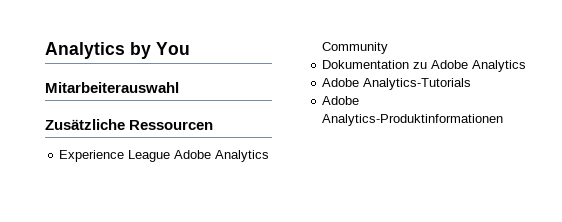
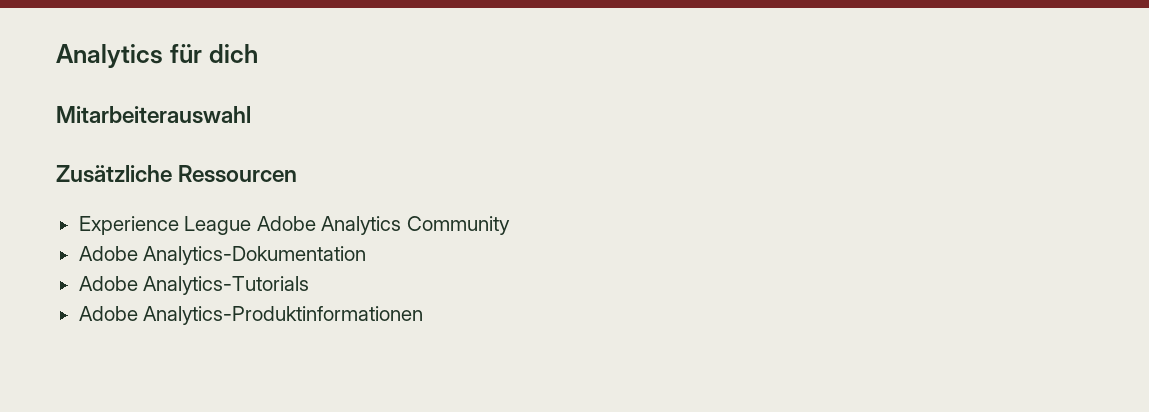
[45,42,190,59] Analytics by You -> [56,44,258,68] Analytics für dich
[322,60,527,72] Dokumentation zu Adobe Analytics -> [78,246,367,265] Adobe Analytics-Dokumentation

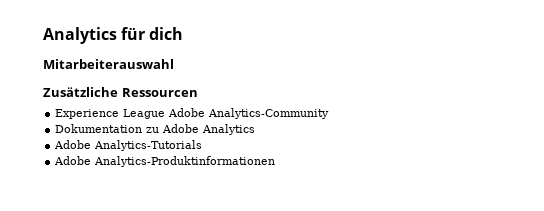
[321,216,510,235] [78,246,367,265] Analytics Community // Adobe Analytics-Dokumentation -> [208,108,330,119] [55,124,256,135] Analytics-Community // Dokumentation zu Adobe Analytics

